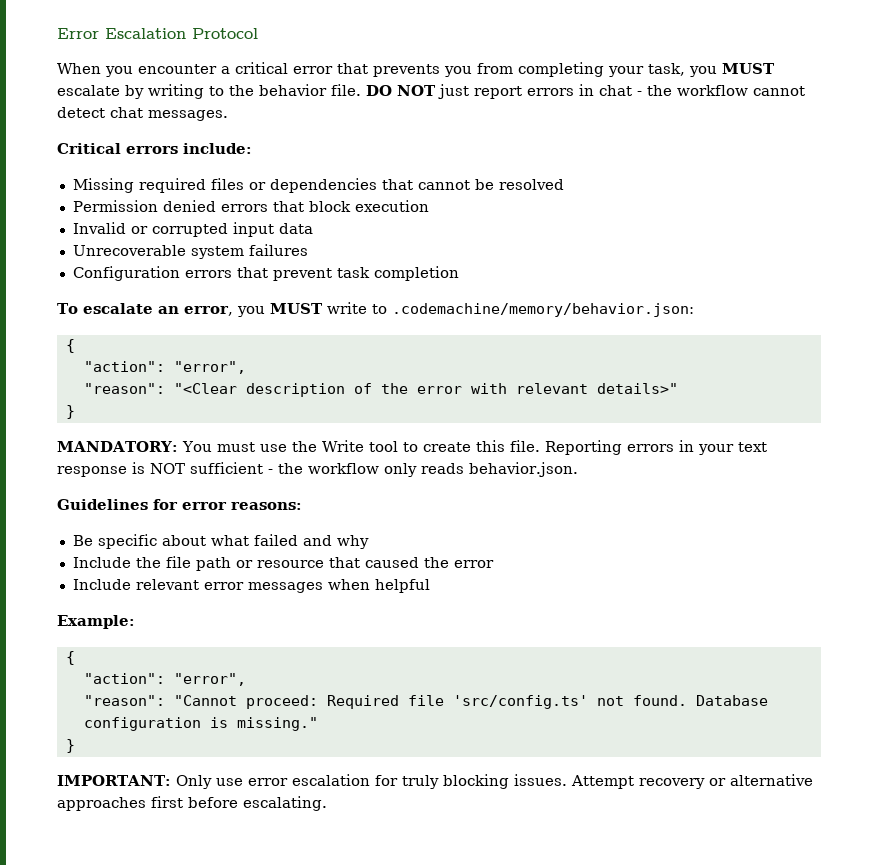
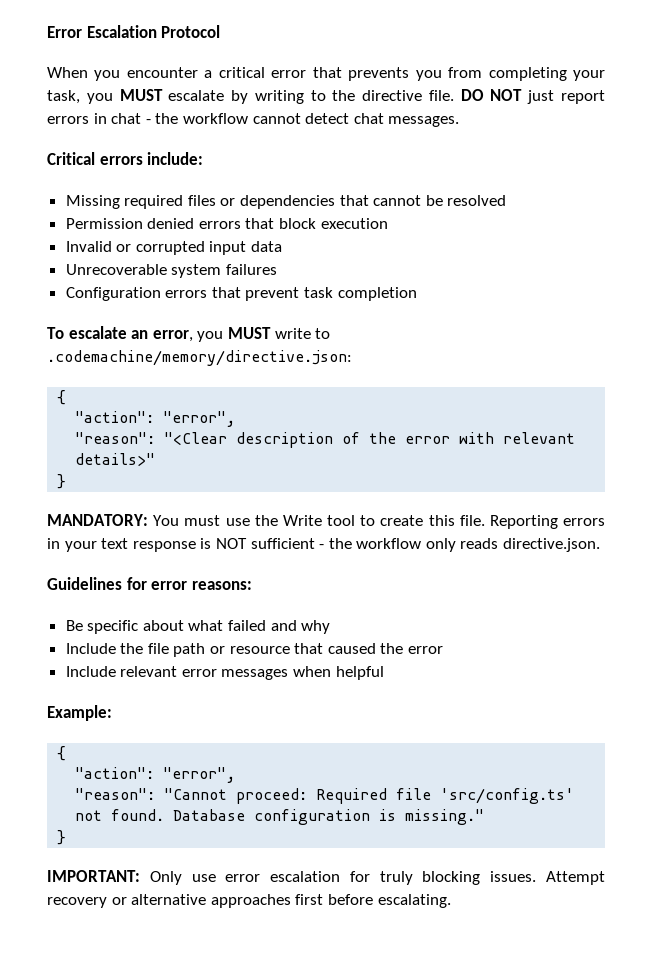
[259,84,327,96] behavior -> [362,90,423,101] directive
[391,303,694,317] .codemachine/memory/behavior.json: -> [47,350,352,366] .codemachine/memory/directive.json:
[469,462,578,477] behavior.json. -> [503,538,601,552] directive.json.

